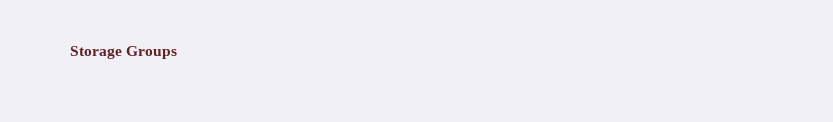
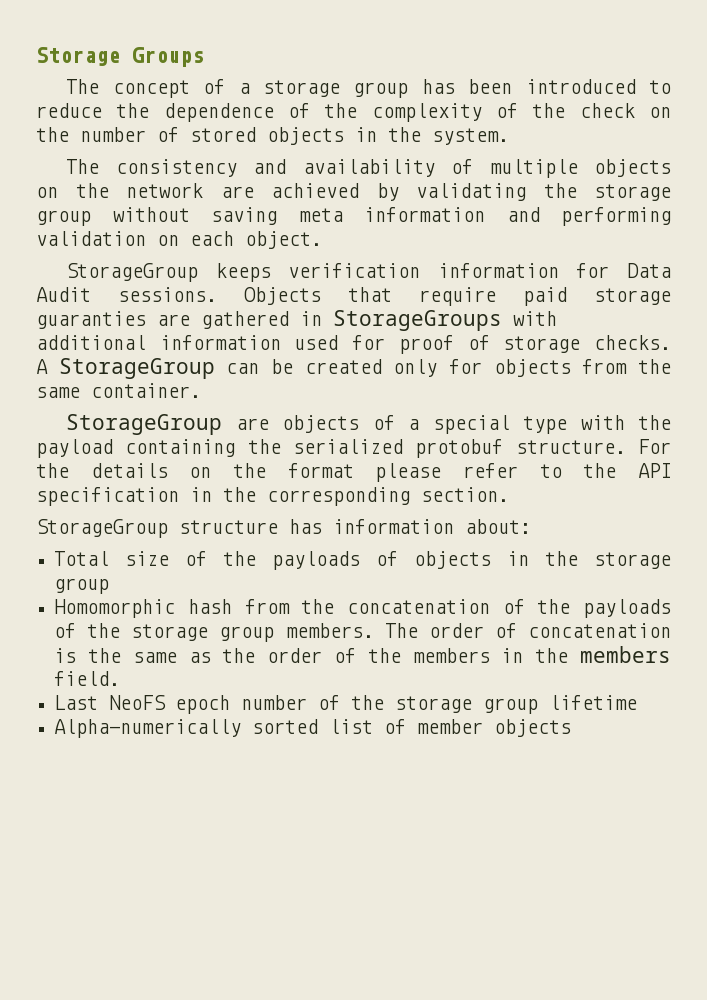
(178, 52) none -> [66,79,671,98] [36,103,671,122] [36,127,509,145] [66,159,671,178] [36,183,671,201] [36,207,671,226] [36,231,322,249] [66,263,671,282] [36,287,671,306] [36,310,557,331] [36,335,671,354] [36,358,671,379] [36,383,201,398] [66,414,672,435] [36,439,671,458] [36,463,671,482] [36,487,509,506] [36,519,531,538] [54,551,672,570] [54,578,110,594] [54,599,671,618] [54,623,671,642] [54,646,671,663] [54,671,121,686] [54,695,638,714] [54,719,572,738] // The concept of a storage group has been introduced to reduce the dependence of the complexity of the check on the number of stored objects in the system. // The consistency and availability of multiple objects on the network are achieved by validating the storage group without saving meta information and performing validation on each object. // StorageGroup keeps verification information for Data Audit sessions. Objects that require paid storage guaranties are gathered in StorageGroups with additional information used for proof of storage checks. A StorageGroup can be created only for objects from the same container. // StorageGroup are objects of a special type with the payload containing the serialized protobuf structure. For the details on the format please refer to the API specification in the corresponding section. // StorageGroup structure has information about: // Total size of the payloads of objects in the storage group // Homomorphic hash from the concatenation of the payloads of the storage group members. The order of concatenation is the same as the order of the members in the members field. // Last NeoFS epoch number of the storage group lifetime // Alpha-numerically sorted list of member objects

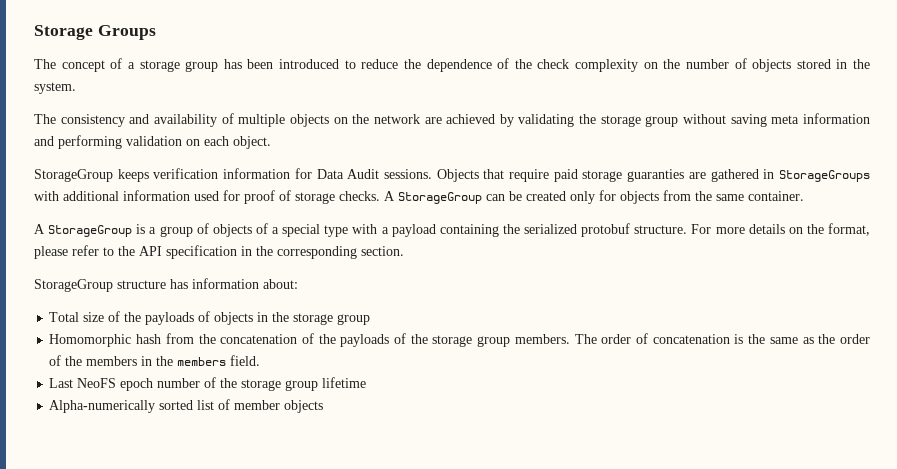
[371,103,635,122] complexity of the check -> [537,59,638,72] check complexity
[190,127,344,145] stored objects -> [752,59,831,72] objects stored
[66,414,269,435] StorageGroup are -> [34,223,209,237] A StorageGroup is a group of
[638,415,672,430] the -> [381,227,389,234] a
[36,463,69,478] the -> [715,227,745,234] more
[287,463,354,478] format -> [828,223,870,236] format,

